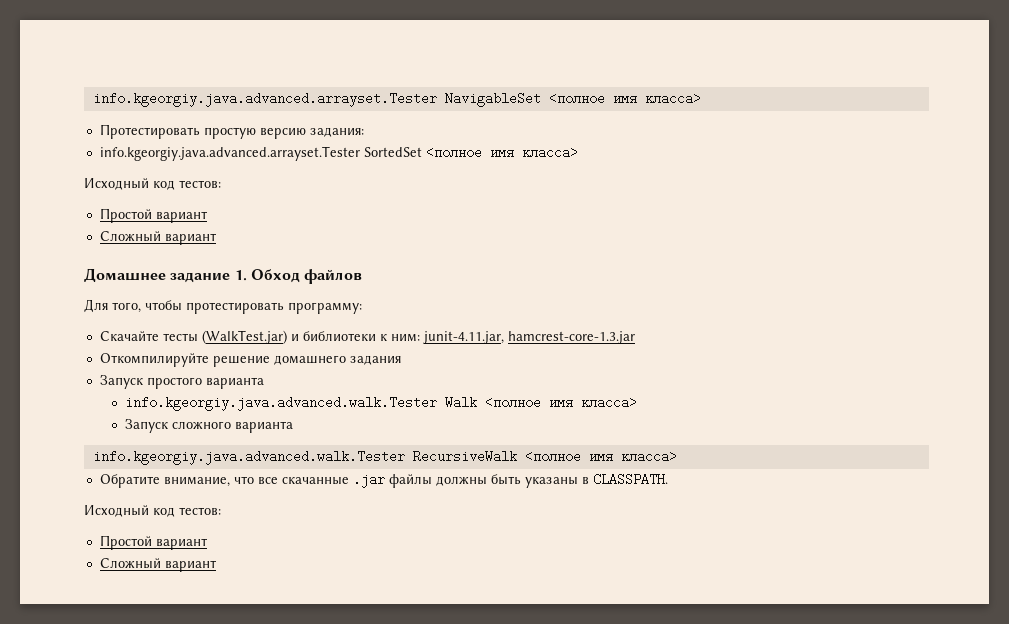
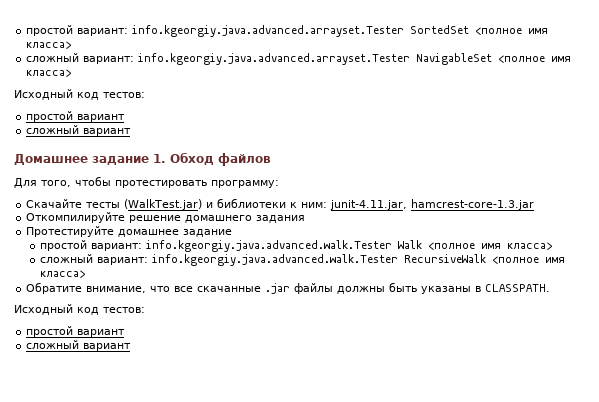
[92,90,701,107] [99,124,364,139] [99,146,422,161] info.kgeorgiy.java.advanced.arrayset.Tester NavigableSet <полное имя класса> // Протестировать простую версию задания: // info.kgeorgiy.java.advanced.arrayset.Tester SortedSet -> [26,25,549,37] [26,41,72,49] [26,53,493,65] простой вариант: info.kgeorgiy.java.advanced.arrayset.Tester SortedSet <полное имя класса> // сложный вариант: info.kgeorgiy.java.advanced.arrayset.Tester NavigableSet
[99,208,207,223] [99,231,161,242] Простой вариант // Сложный -> [26,111,126,122] [26,125,80,134] простой вариант // сложный
[99,375,264,389] Запуск простого варианта // -> [26,226,233,237] [40,240,143,251] Протестируйте домашнее задание // простой вариант:
[124,419,293,433] Запуск сложного варианта // -> [40,254,149,265] сложный вариант:
[99,535,207,550] [99,558,161,569] Простой вариант // Сложный -> [26,326,126,337] [26,340,80,349] простой вариант // сложный

